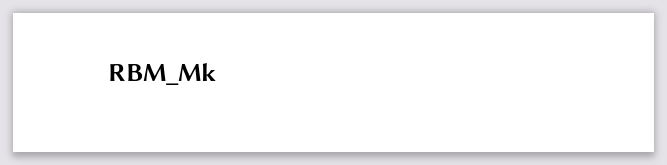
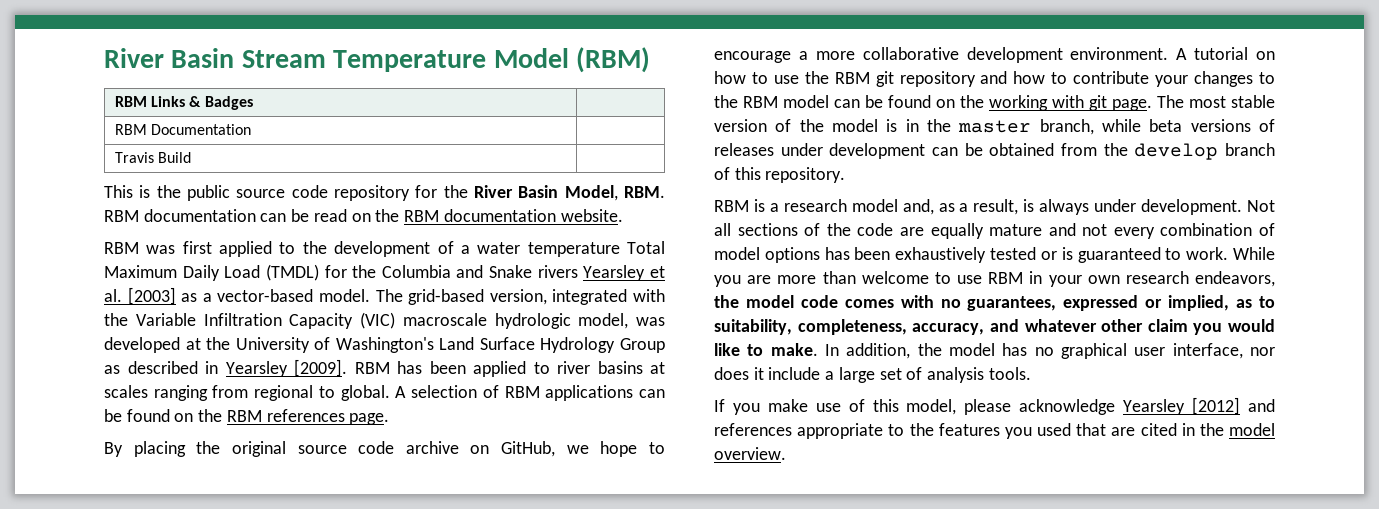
[108,63,216,85] RBM_Mk -> [104,47,651,73] [114,96,253,110] [114,124,252,135] [114,152,192,163] [104,185,665,201] [104,209,623,222] [104,241,666,257] [104,264,665,281] [104,287,666,305] [104,312,665,329] [104,337,665,353] [104,359,665,377] [104,385,666,401] [104,409,390,425] [104,441,665,457] [714,47,1275,63] [714,71,1275,87] [714,95,1275,111] [714,119,1275,135] [714,143,1275,160] [714,167,846,183] [714,199,1275,215] [714,223,1275,239] [714,247,1275,263] [714,271,1275,287] [714,295,1275,311] [714,319,1275,335] [714,343,1275,359] [714,367,1031,383] [714,397,1275,415] [714,423,1275,439] [714,447,786,460] River Basin Stream Temperature Model (RBM) // RBM Links & Badges | // RBM Documentation | // Travis Build | // This is the public source code repository for the River Basin Model, RBM. RBM documentation can be read on the RBM documentation website. // RBM was first applied to the development of a water temperature Total Maximum Daily Load (TMDL) for the Columbia and Snake rivers Yearsley et al. [2003] as a vector-based model. The grid-based version, integrated with the Variable Infiltration Capacity (VIC) macroscale hydrologic model, was developed at the University of Washington's Land Surface Hydrology Group as described in Yearsley [2009]. RBM has been applied to river basins at scales ranging from regional to global. A selection of RBM applications can be found on the RBM references page. // By placing the original source code archive on GitHub, we hope to encourage a more collaborative development environment. A tutorial on how to use the RBM git repository and how to contribute your changes to the RBM model can be found on the working with git page. The most stable version of the model is in the master branch, while beta versions of releases under development can be obtained from the develop branch of this repository. // RBM is a research model and, as a result, is always under development. Not all sections of the code are equally mature and not every combination of model options has been exhaustively tested or is guaranteed to work. While you are more than welcome to use RBM in your own research endeavors, the model code comes with no guarantees, expressed or implied, as to suitability, completeness, accuracy, and whatever other claim you would like to make. In addition, the model has no graphical user interface, nor does it include a large set of analysis tools. // If you make use of this model, please acknowledge Yearsley [2012] and references appropriate to the features you used that are cited in the model overview.

